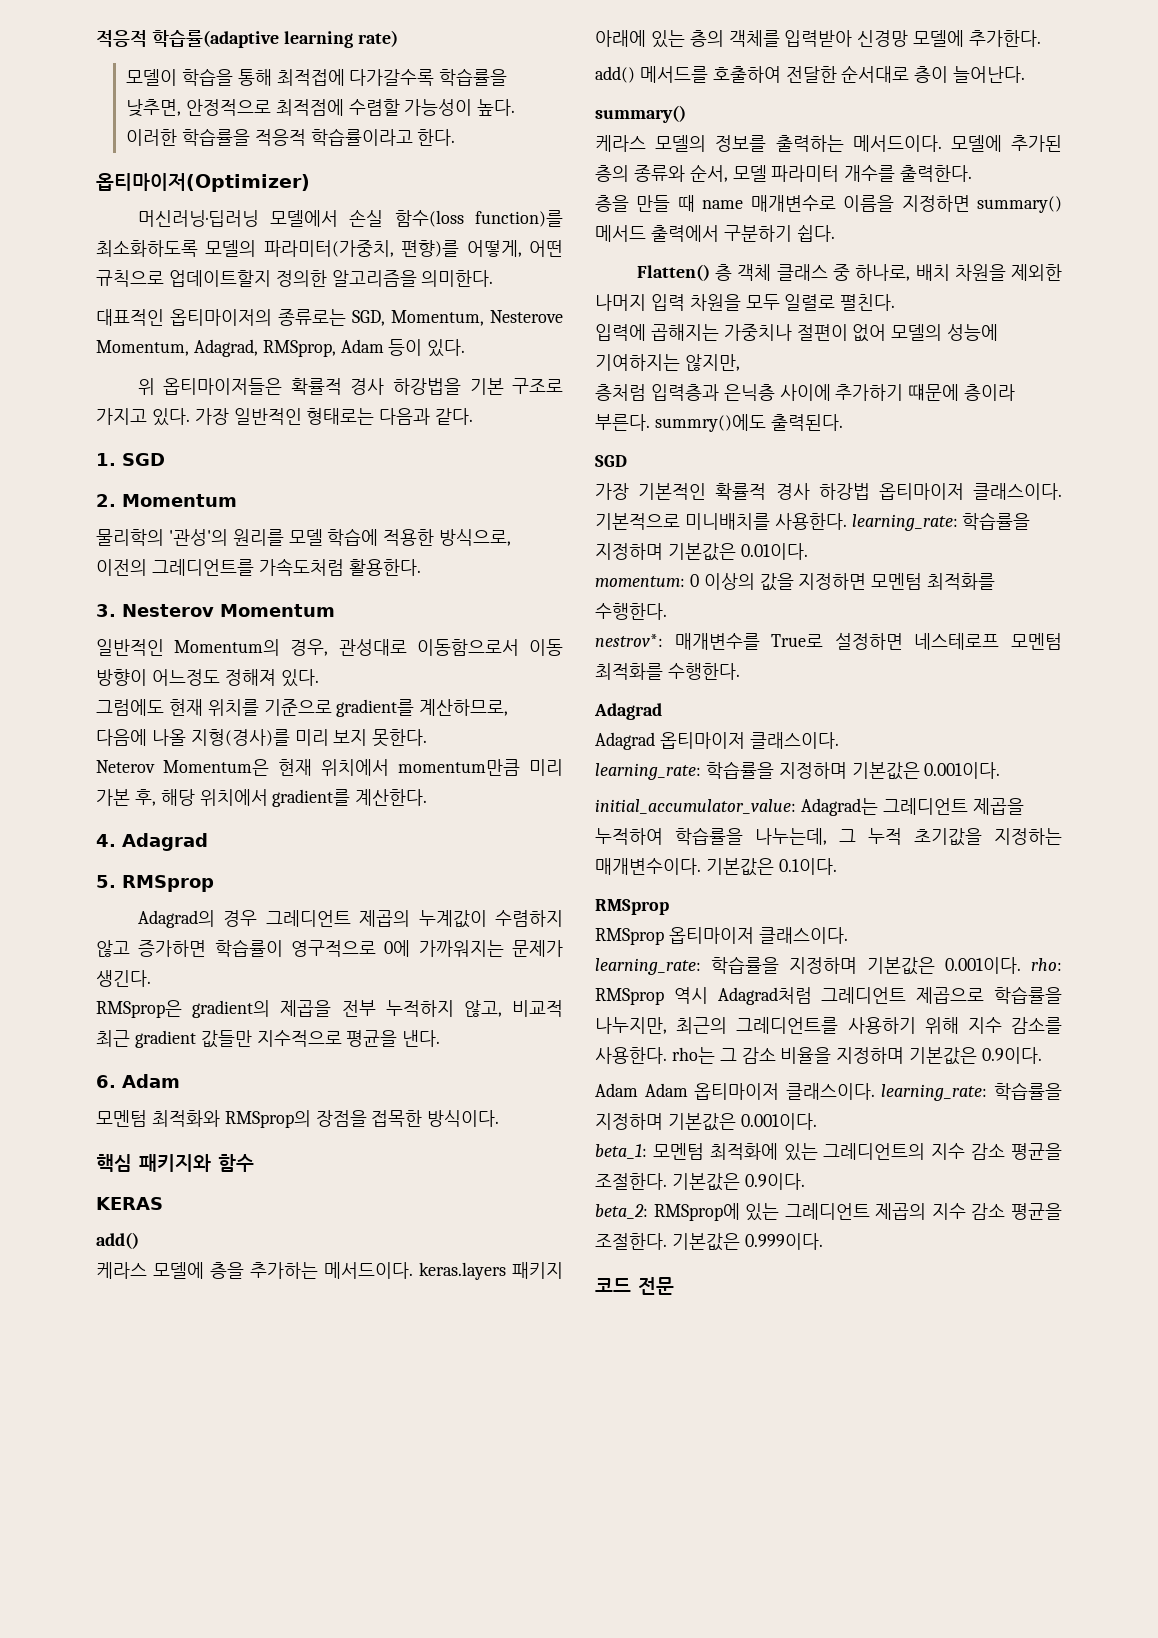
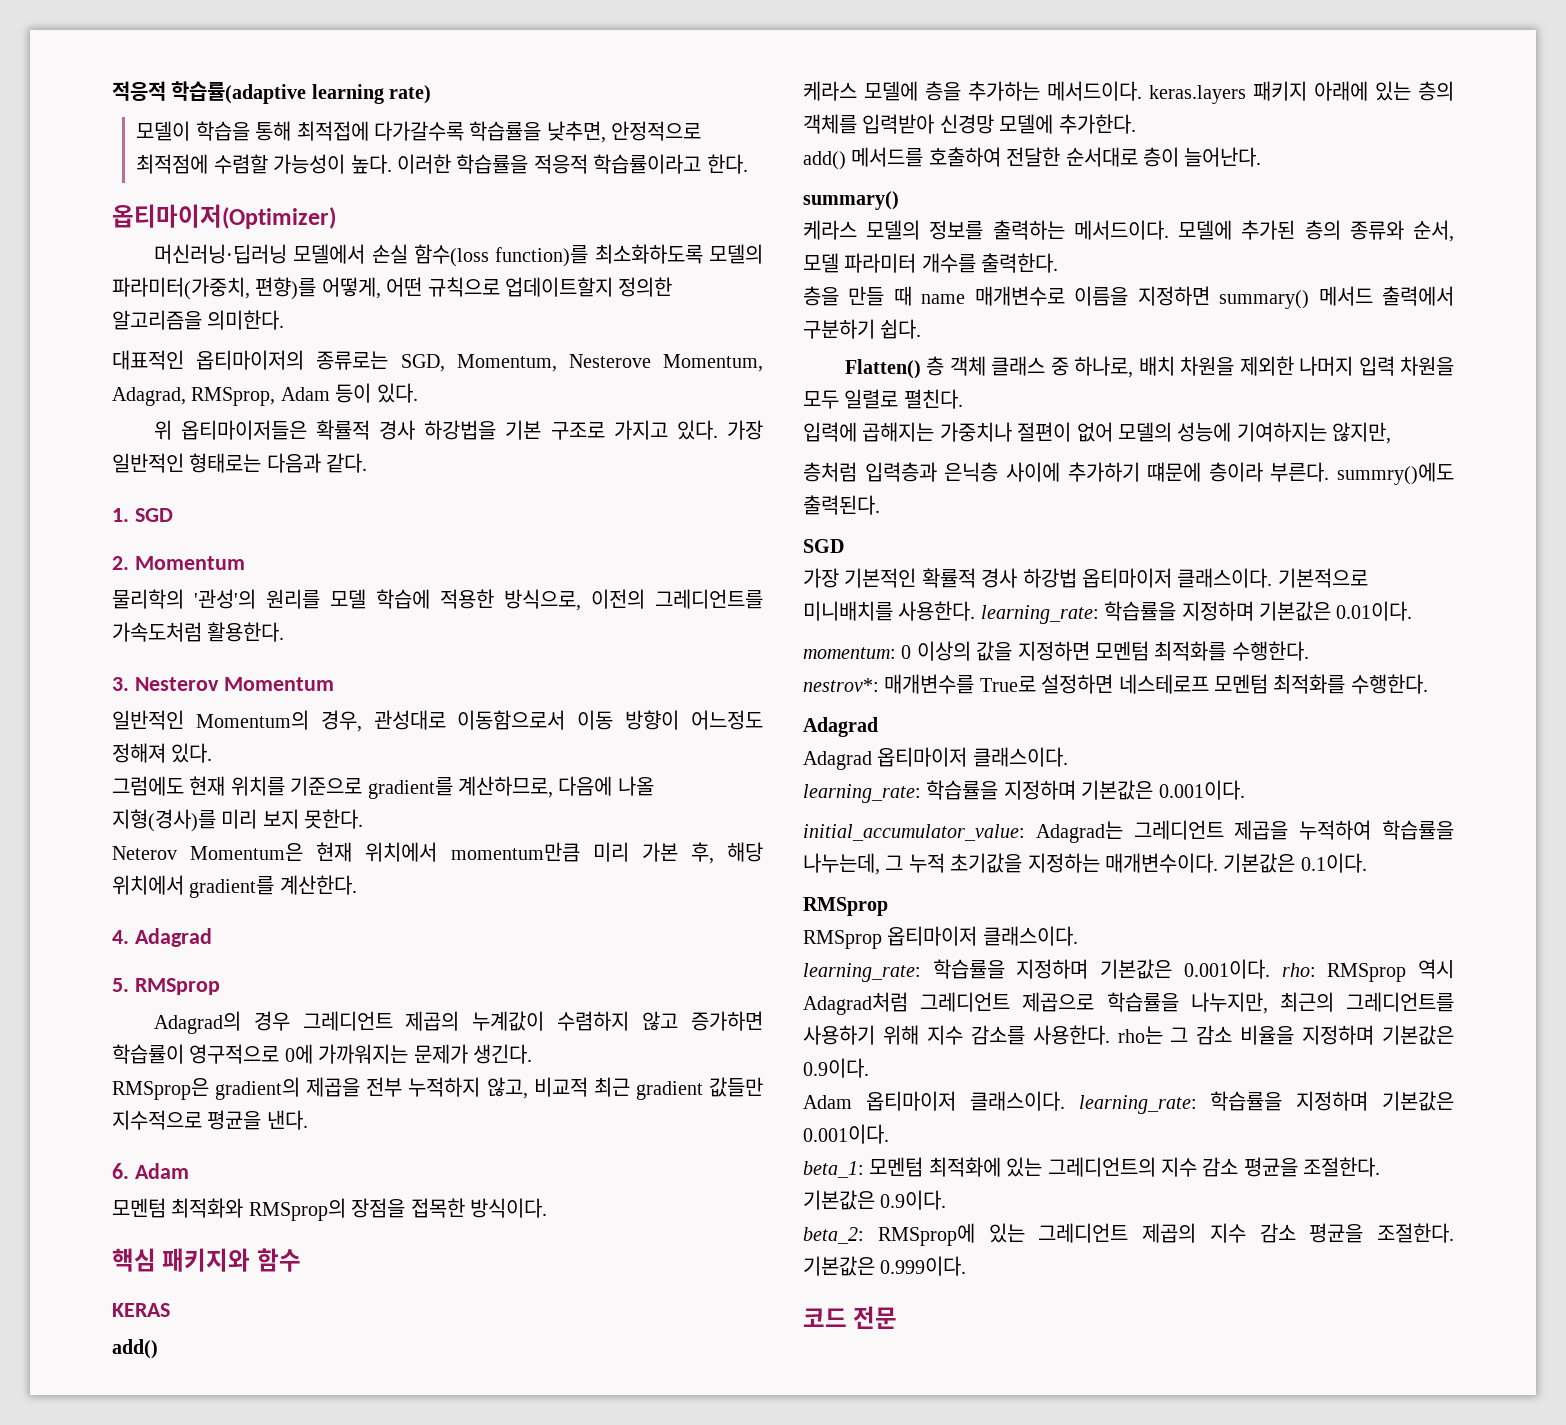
[644,1083,688,1097] Adam -> (852, 1102) none

